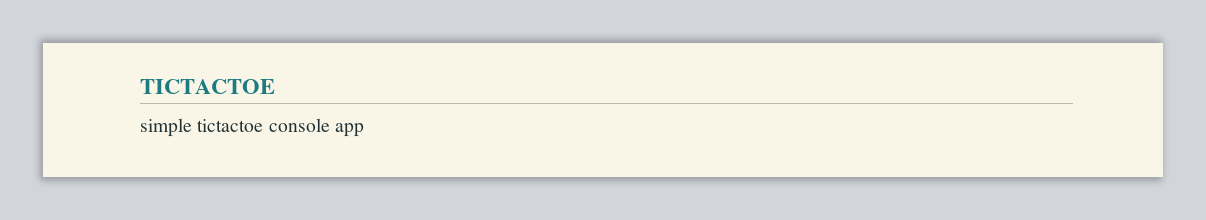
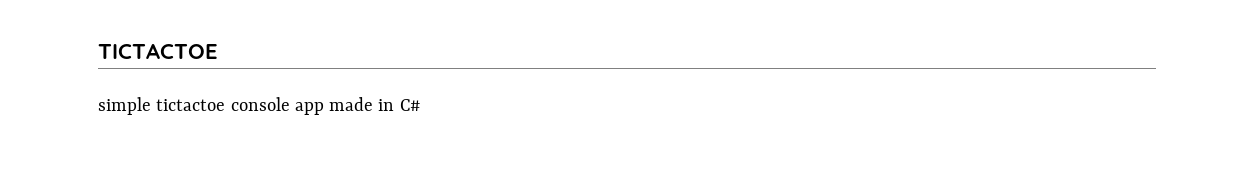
(364, 130) none -> [329,97,421,111] made in C#

